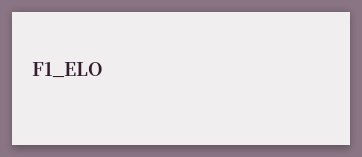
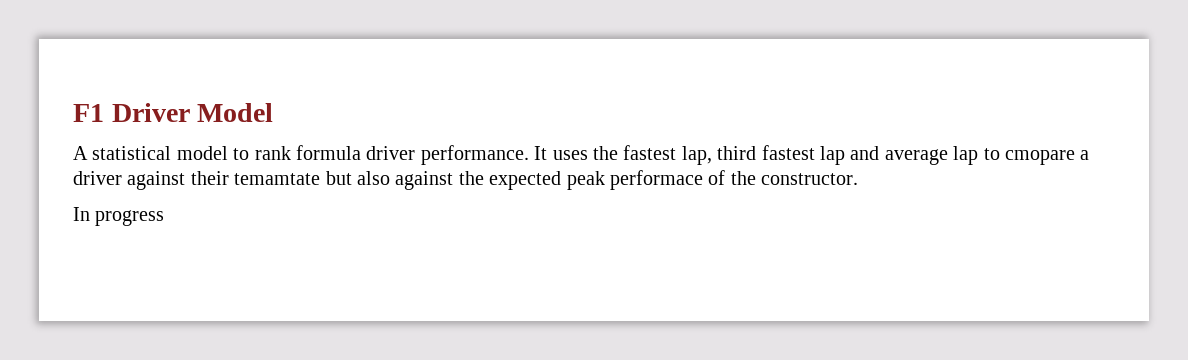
[32,62,103,78] F1_ELO -> [73,103,274,122] [73,145,1090,165] [73,170,859,190] [73,207,165,226] F1 Driver Model // A statistical model to rank formula driver performance. It uses the fastest lap, third fastest lap and average lap to cmopare a driver against their temamtate but also against the expected peak performace of the constructor. // In progress

